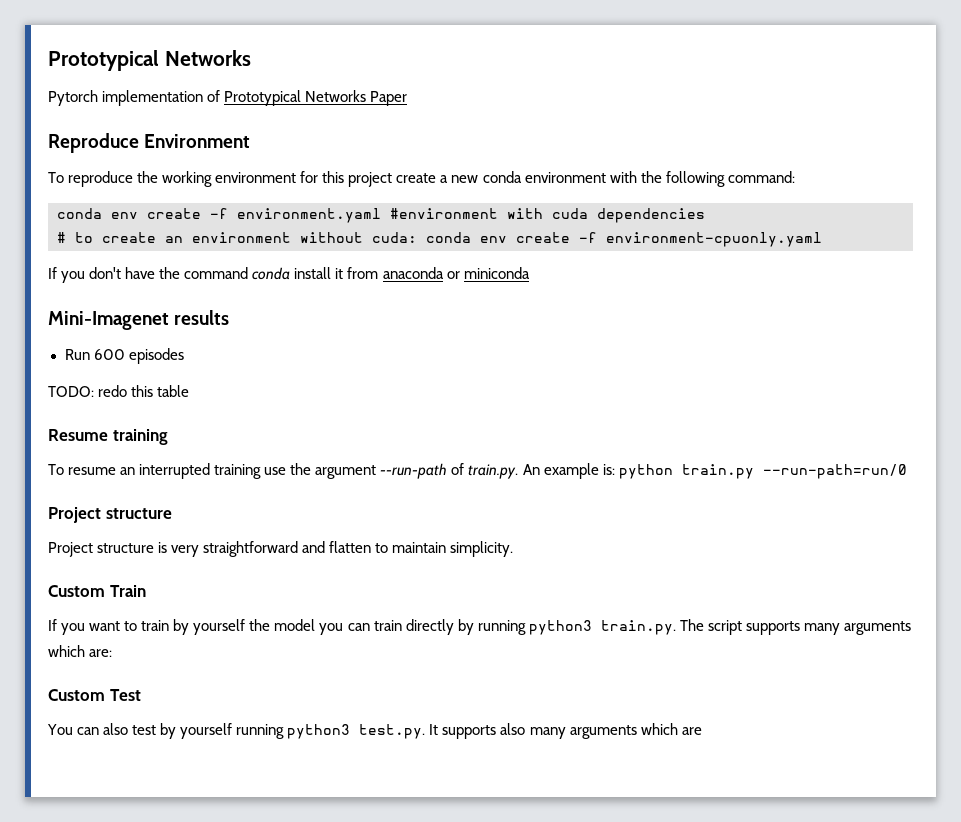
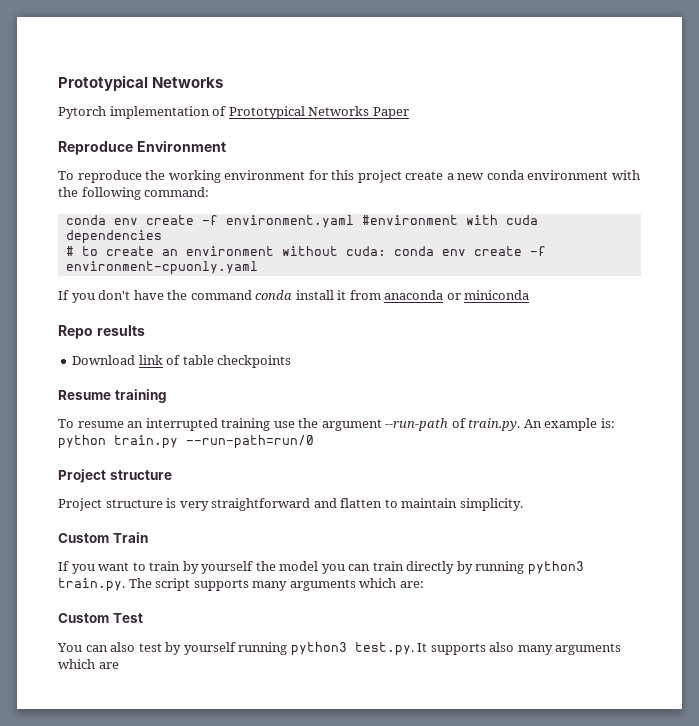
[48,311,169,330] Mini-Imagenet -> [58,325,93,339] Repo
[64,348,184,364] [48,385,154,397] Run 600 episodes // TODO: redo this -> [72,355,181,365] Download link of
(190, 391) none -> [217,355,292,368] checkpoints

